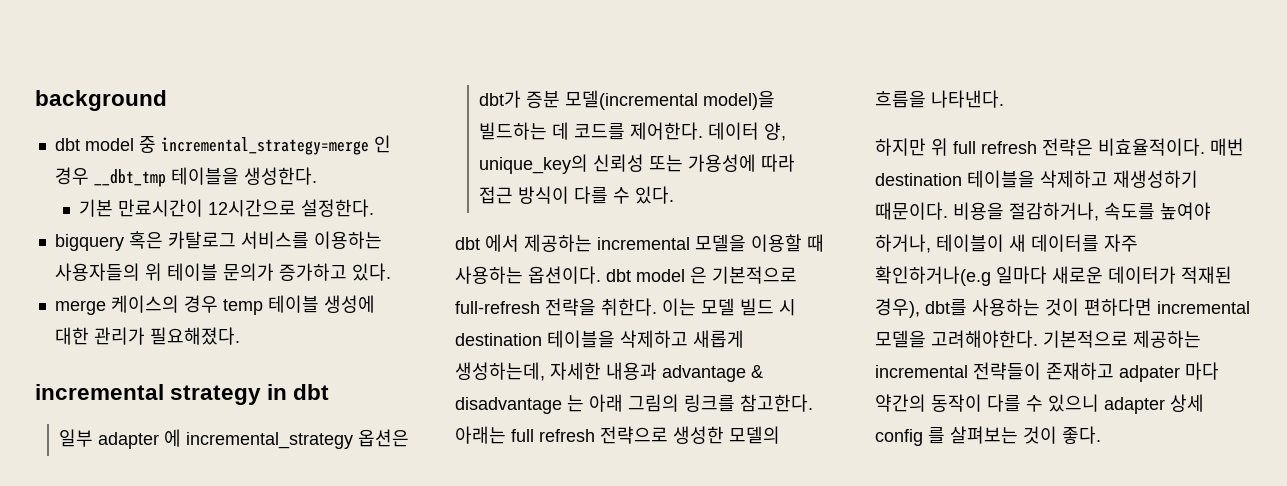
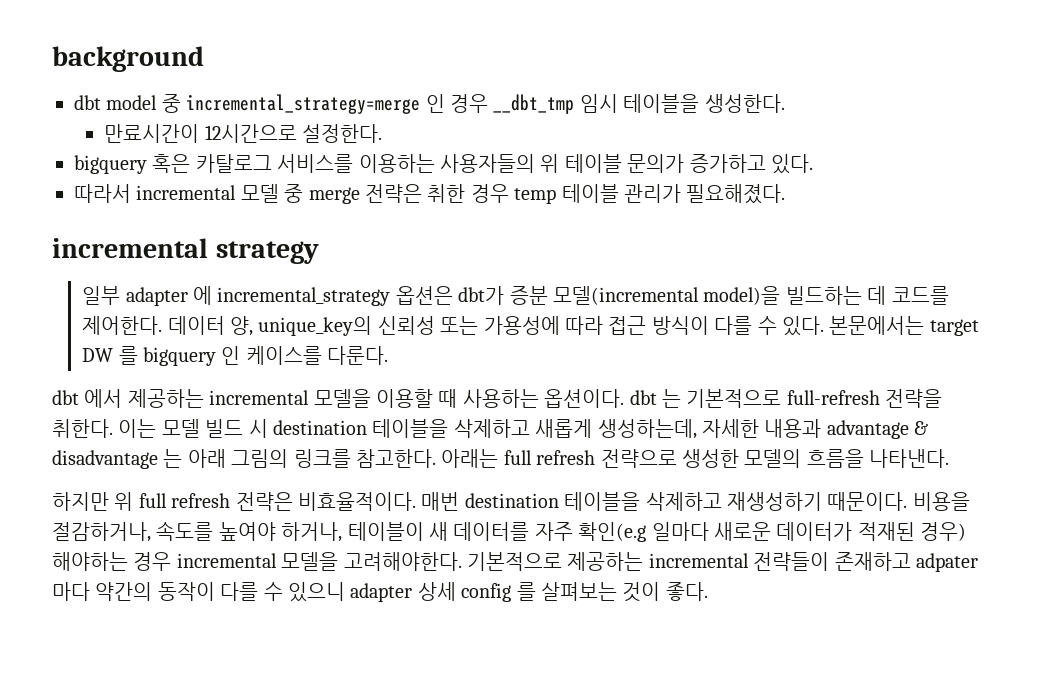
(166, 178) none -> [579,94,618,113] 임시
[79,199,114,217] 기본 -> (785, 103) none
[54,295,179,315] merge 케이스의 -> [74,184,466,204] 따라서 incremental 모델 중 merge 전략은 취한
[323,295,375,313] [54,327,89,345] 생성에 대한 -> (619, 193) none
[267,384,330,400] in dbt -> (319, 252) none
(675, 195) none -> [829,316,979,336] [82,346,389,366] 본문에서는 target DW 를 bigquery 인 케이스를 다룬다.
[636,267,707,284] model 은 -> [661,389,681,408] 는
[875,266,991,286] 확인하거나(e.g -> [578,522,647,542] 확인(e.g
[875,298,1152,318] 경우), dbt를 사용하는 것이 편하다면 -> [920,522,967,541] [52,552,172,571] 경우) 해야하는 경우

